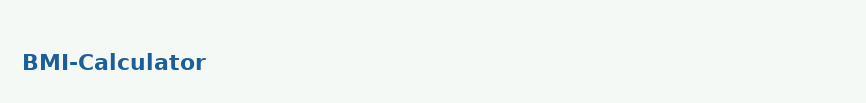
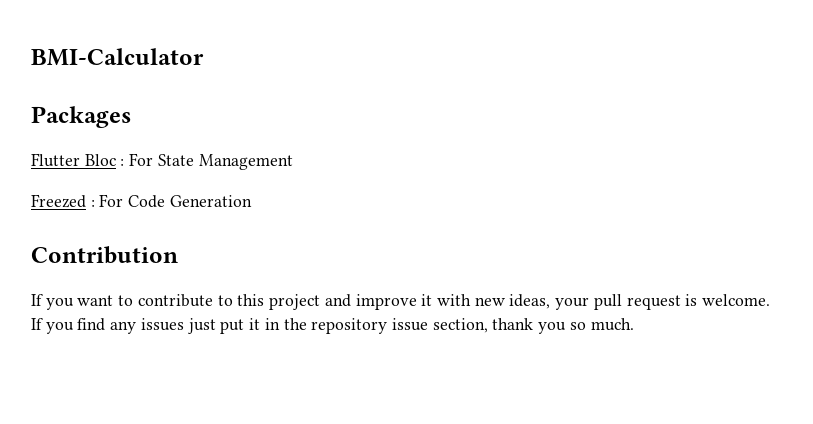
(206, 61) none -> [31,106,131,128] [31,153,293,170] [31,194,252,208] [31,246,178,264] [31,294,771,310] [31,318,634,334] // Packages // Flutter Bloc : For State Management // Freezed : For Code Generation // Contribution // If you want to contribute to this project and improve it with new ideas, your pull request is welcome. If you find any issues just put it in the repository issue section, thank you so much.

